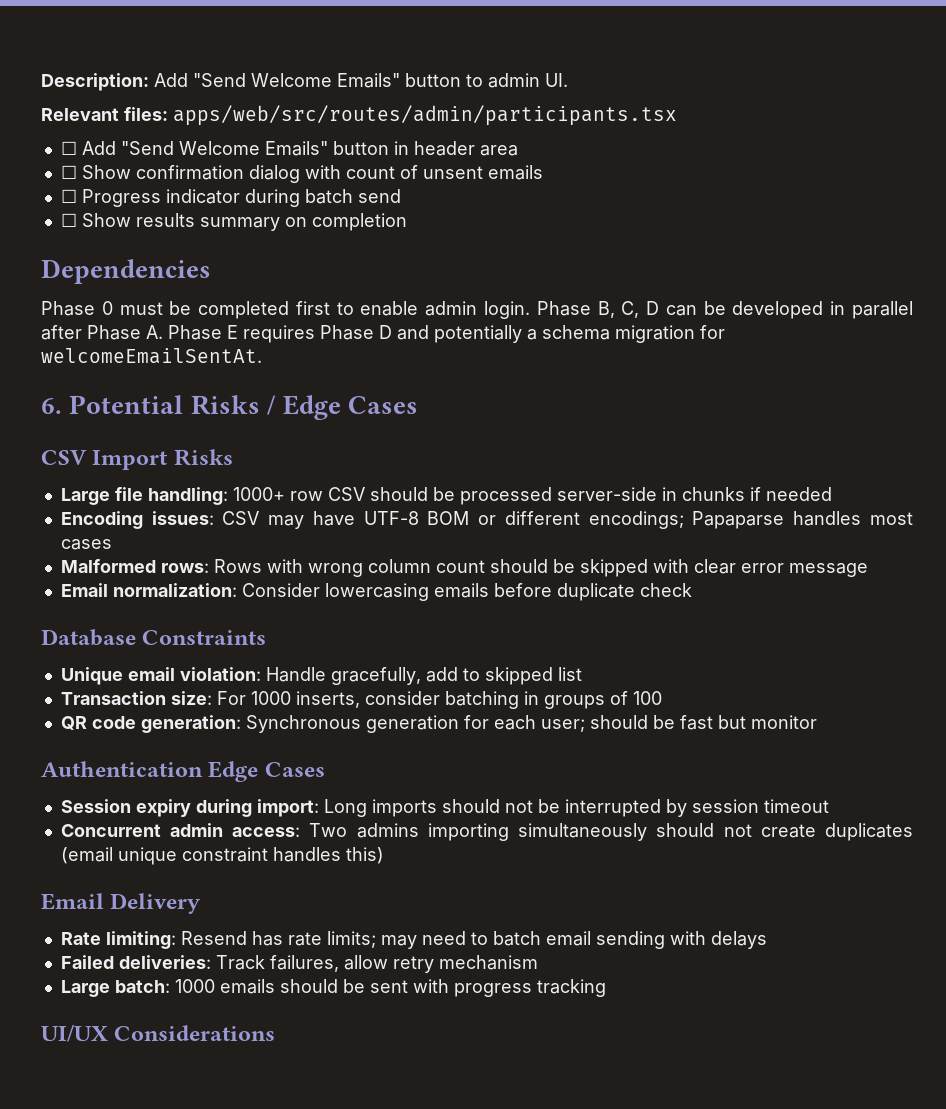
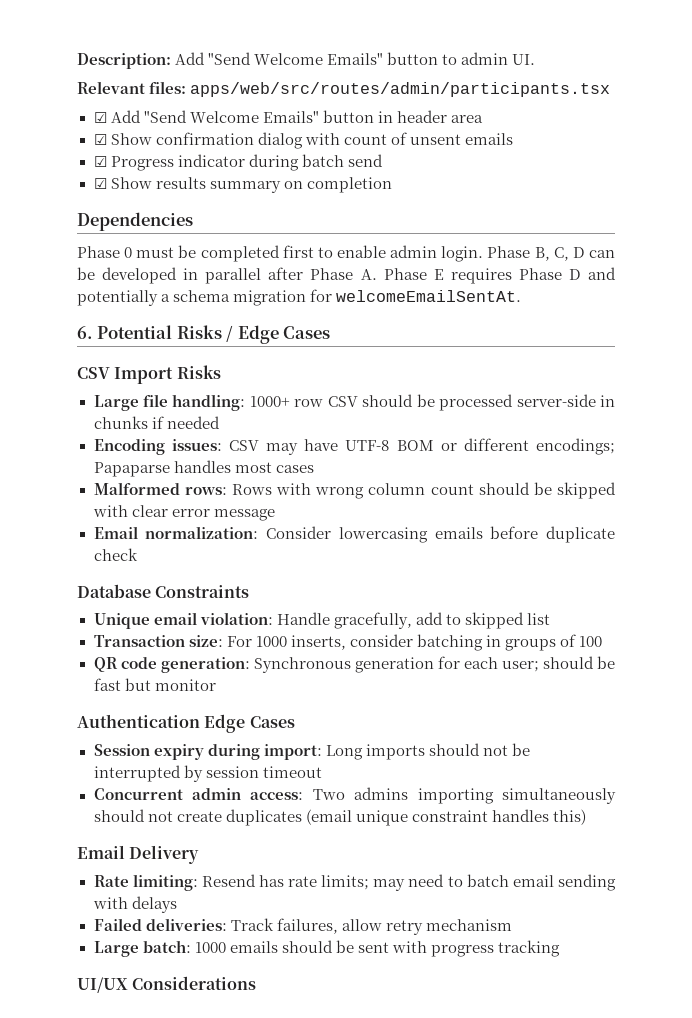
[60,141,77,155] ☐ -> [93,112,107,123] ☑
[60,165,77,179] ☐ -> [93,134,107,145] ☑
[60,189,77,203] ☐ -> [93,156,107,167] ☑
[60,213,77,227] ☐ -> [93,178,107,189] ☑

